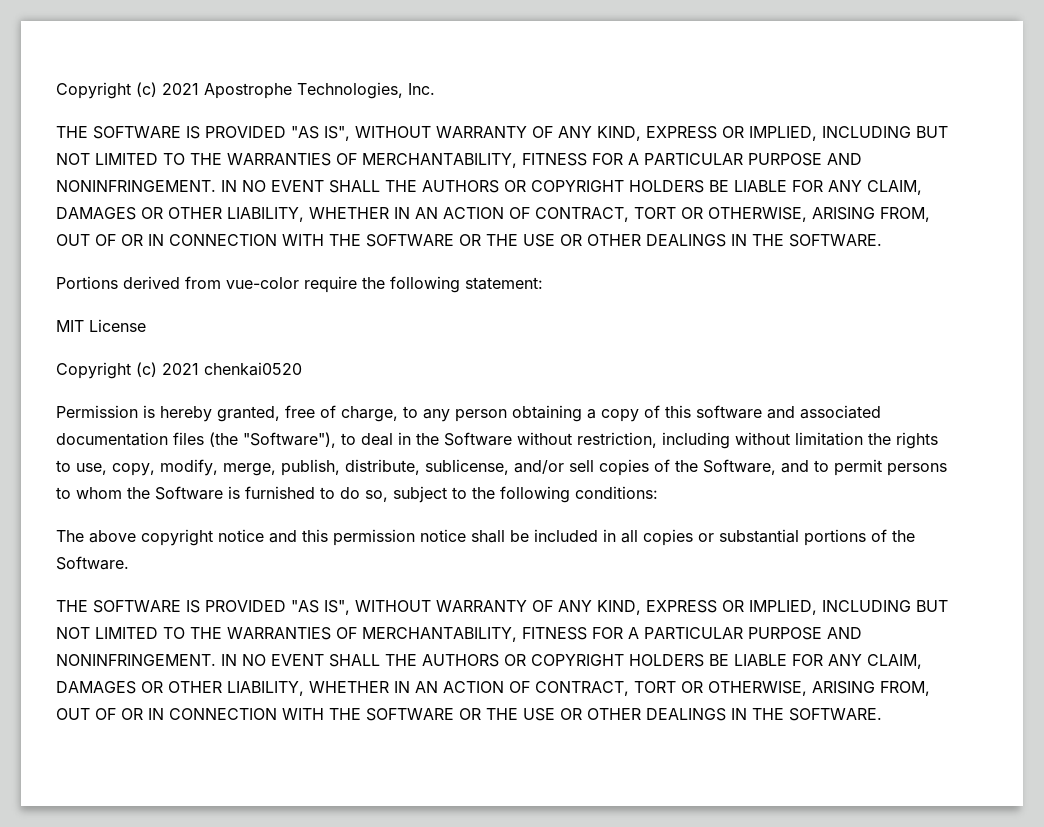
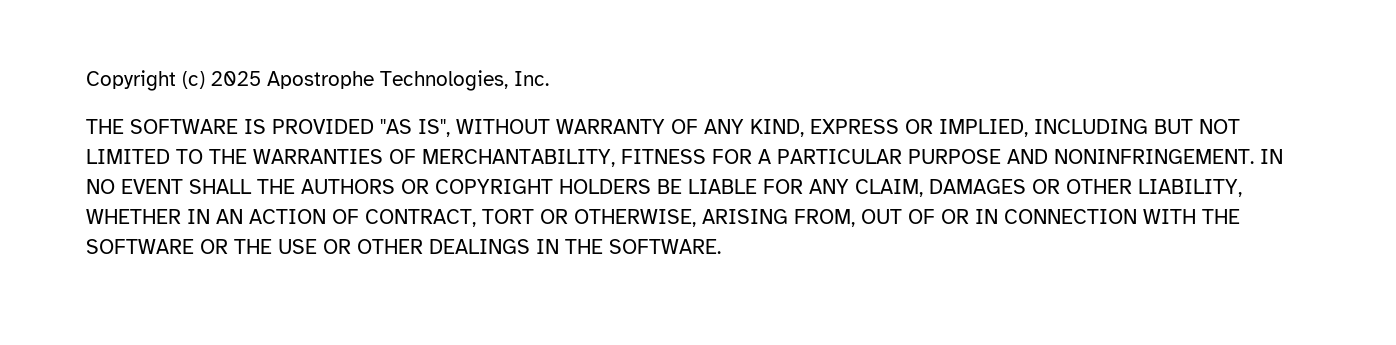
[56,82,199,99] Copyright (c) 2021 -> [86,70,261,91] Copyright (c) 2025
[56,276,543,293] [56,319,146,332] [56,362,302,379] [56,405,881,422] [56,432,938,449] [56,459,947,476] [56,486,658,503] [56,529,915,546] [56,556,129,570] [56,600,948,615] [56,627,862,642] [56,654,922,669] [56,681,930,696] [56,708,882,721] // Portions derived from vue-color require the following statement: // MIT License // Copyright (c) 2021 chenkai0520 // Permission is hereby granted, free of charge, to any person obtaining a copy of this software and associated documentation files (the "Software"), to deal in the Software without restriction, including without limitation the rights to use, copy, modify, merge, publish, distribute, sublicense, and/or sell copies of the Software, and to permit persons to whom the Software is furnished to do so, subject to the following conditions: // The above copyright notice and this permission notice shall be included in all copies or substantial portions of the Software. // THE SOFTWARE IS PROVIDED "AS IS", WITHOUT WARRANTY OF ANY KIND, EXPRESS OR IMPLIED, INCLUDING BUT NOT LIMITED TO THE WARRANTIES OF MERCHANTABILITY, FITNESS FOR A PARTICULAR PURPOSE AND NONINFRINGEMENT. IN NO EVENT SHALL THE AUTHORS OR COPYRIGHT HOLDERS BE LIABLE FOR ANY CLAIM, DAMAGES OR OTHER LIABILITY, WHETHER IN AN ACTION OF CONTRACT, TORT OR OTHERWISE, ARISING FROM, OUT OF OR IN CONNECTION WITH THE SOFTWARE OR THE USE OR OTHER DEALINGS IN THE SOFTWARE. -> (721, 246) none

